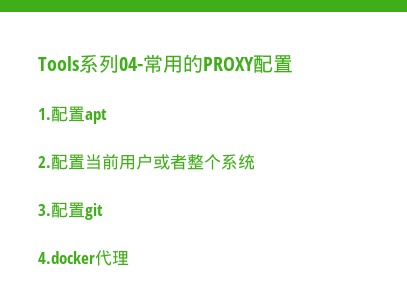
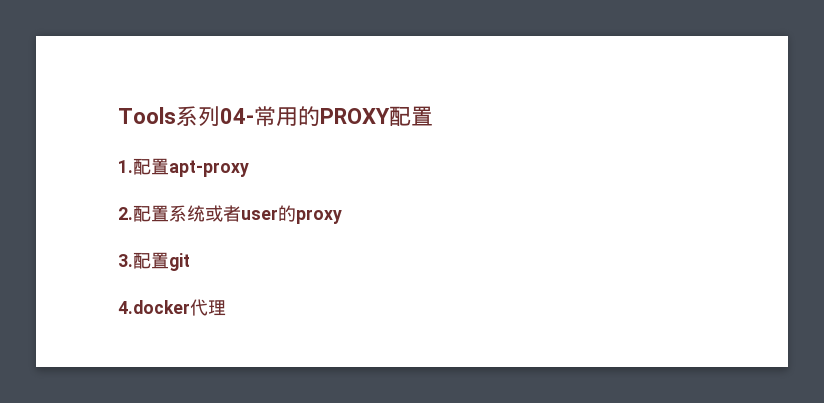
[85,109,107,124] apt -> [169,160,249,177] apt-proxy
[85,154,255,170] 当前用户或者整个系统 -> [169,205,342,224] 系统或者user的proxy

